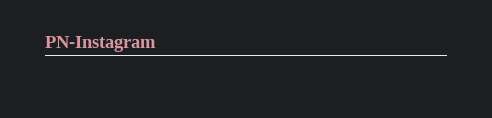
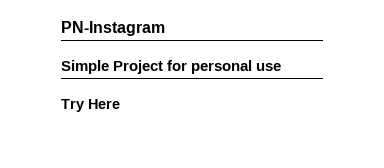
(156, 44) none -> [61,60,282,74] [61,99,120,112] // Simple Project for personal use // Try Here

